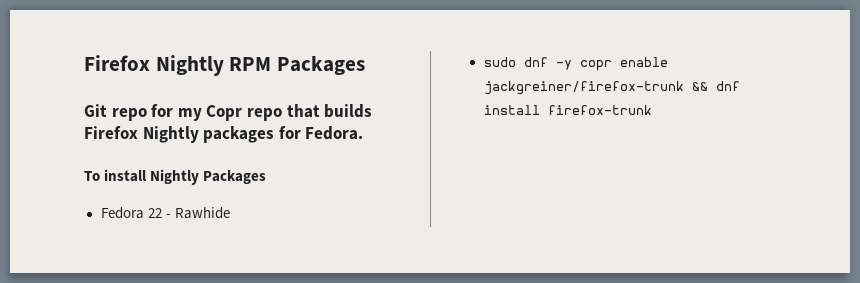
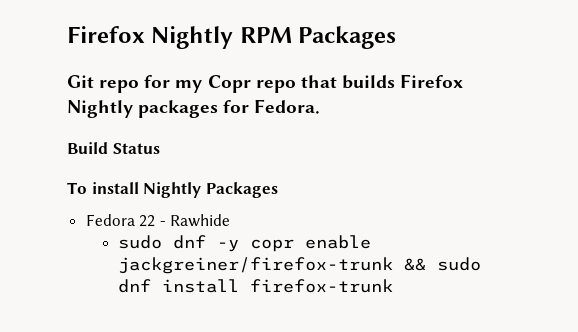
(364, 133) none -> [67,142,160,154] // Build Status
(708, 86) none -> [437,257,482,271] sudo

